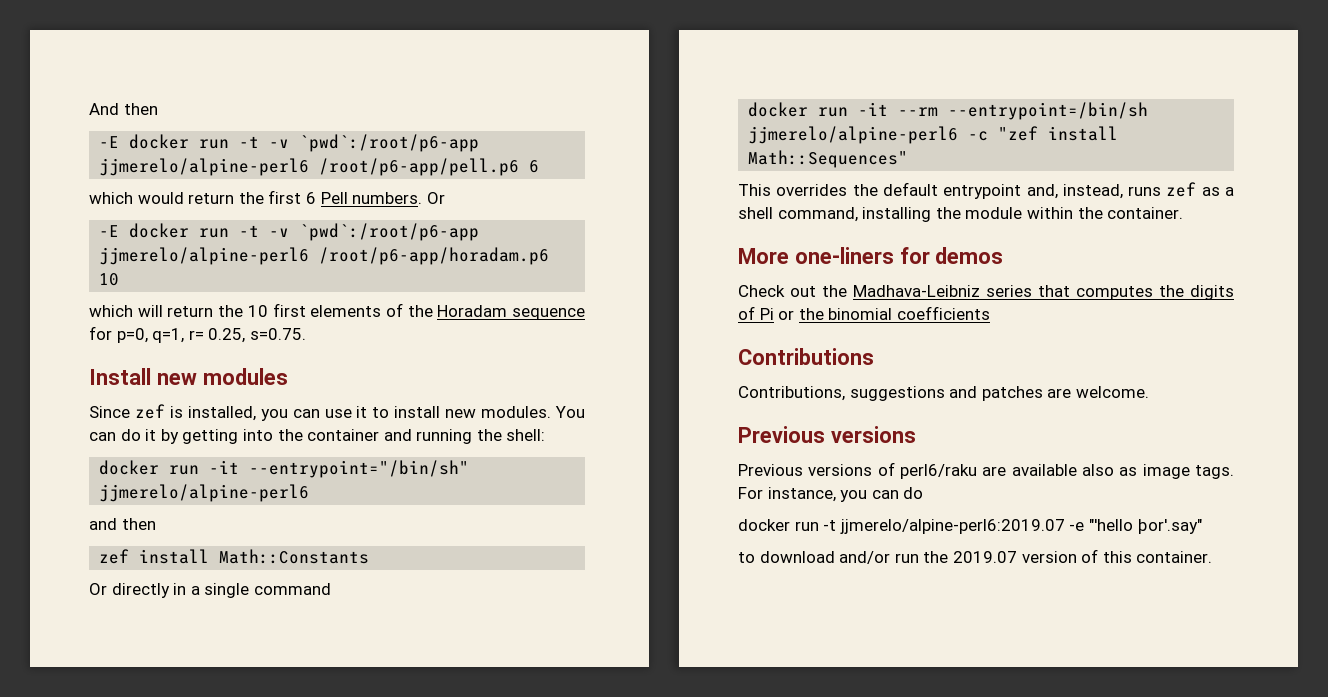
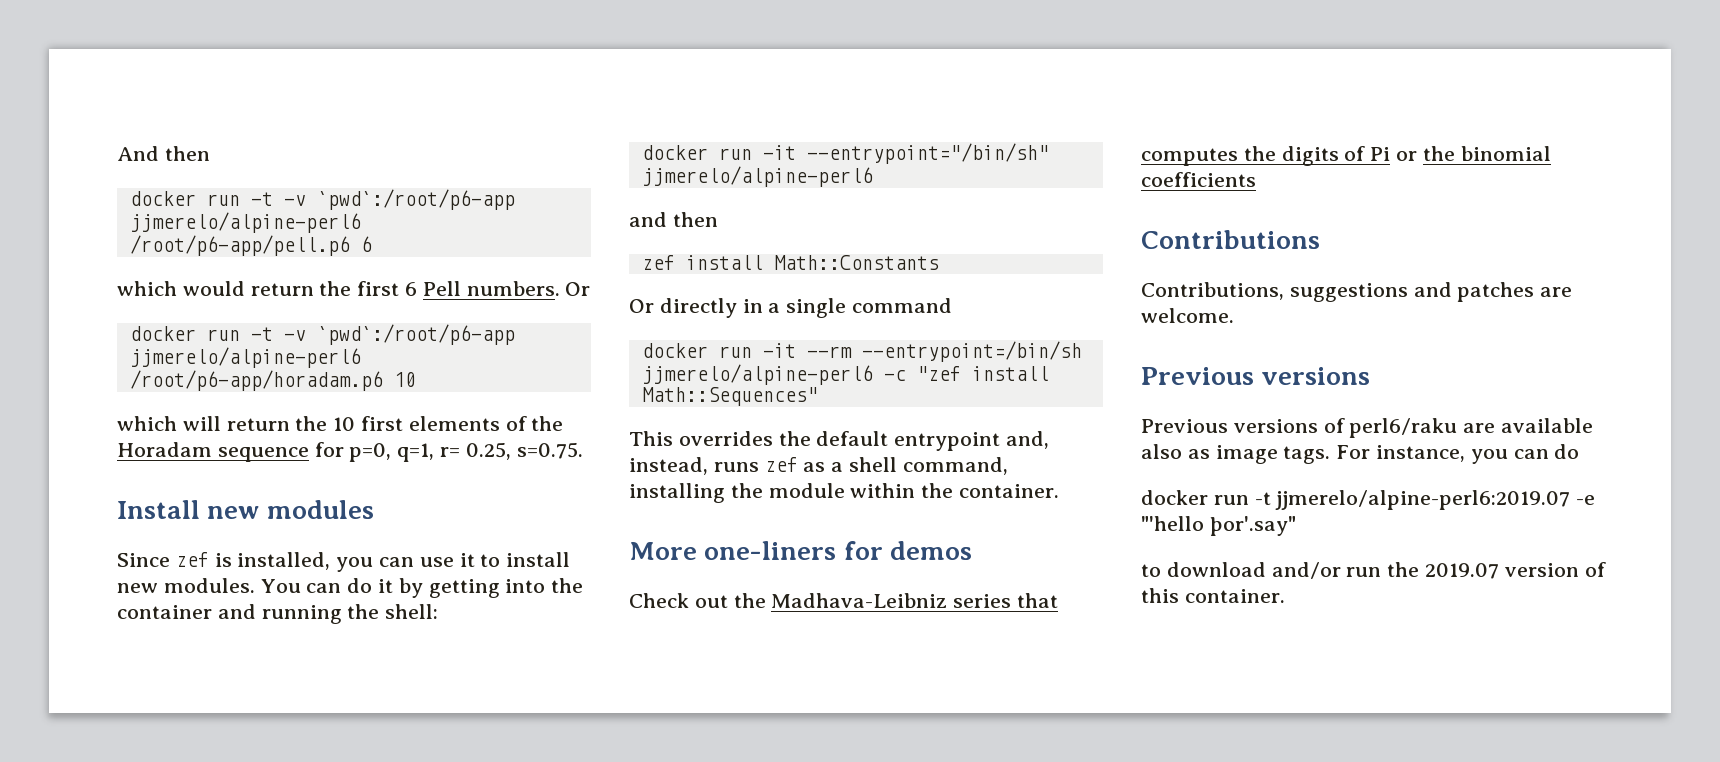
[99,136,120,148] -E -> (210, 153) none
[99,225,120,237] -E -> (591, 289) none

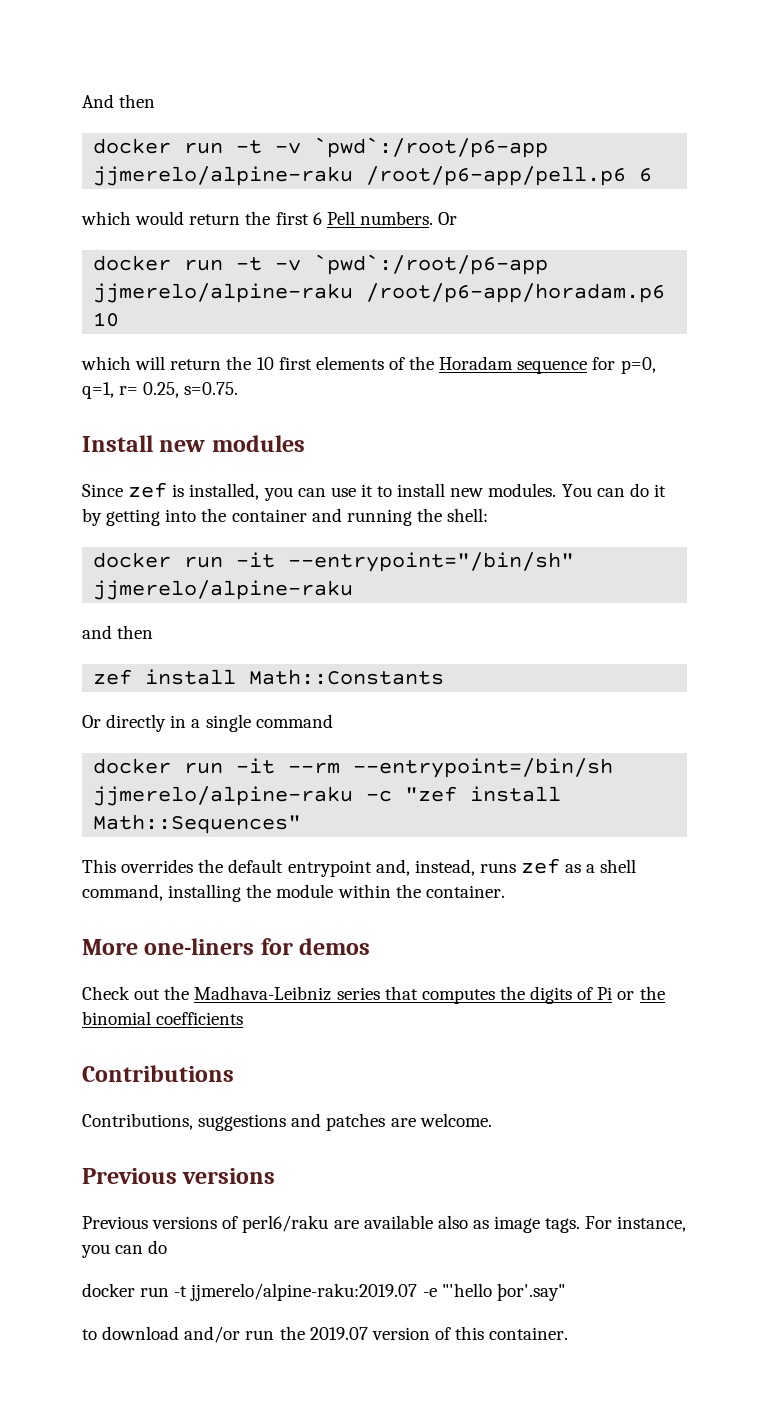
[129,212,361,233] jjmerelo/alpine-perl6 -> [93,166,354,186] jjmerelo/alpine-raku
[129,347,361,368] jjmerelo/alpine-perl6 -> [93,283,354,303] jjmerelo/alpine-raku
[641,166,873,187] jjmerelo/alpine-perl6 -> [93,580,354,600] jjmerelo/alpine-raku
[641,364,873,385] jjmerelo/alpine-perl6 -> [93,786,354,806] jjmerelo/alpine-raku
[1275,490,1571,510] jjmerelo/alpine-perl6:2019.07 -> [190,1283,418,1301] jjmerelo/alpine-raku:2019.07

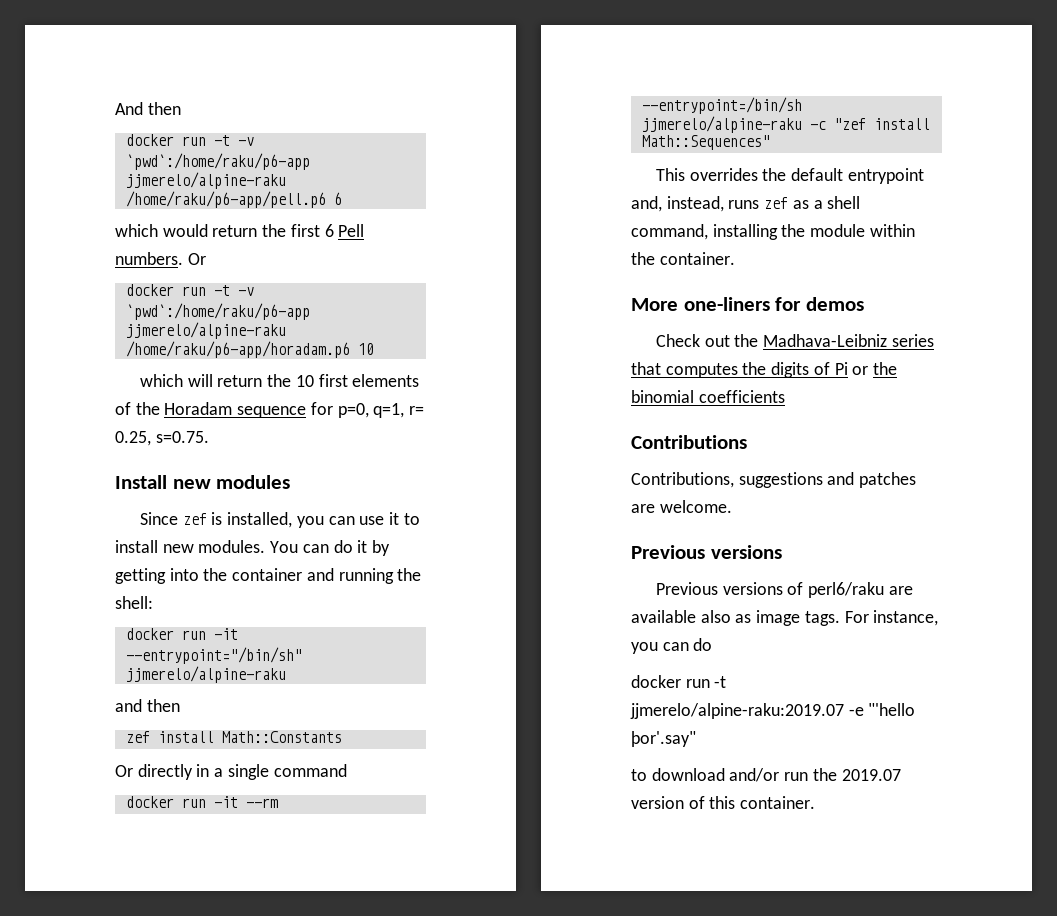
[314,137,549,158] [93,166,627,186] `pwd`:/root/p6-app jjmerelo/alpine-raku /root/p6-app/pell.p6 -> [125,153,310,170] [125,172,286,189] [125,191,326,208] `pwd`:/home/raku/p6-app jjmerelo/alpine-raku /home/raku/p6-app/pell.p6
[314,254,549,275] [93,283,666,303] `pwd`:/root/p6-app jjmerelo/alpine-raku /root/p6-app/horadam.p6 -> [125,303,310,320] [125,322,286,339] [125,341,350,358] `pwd`:/home/raku/p6-app jjmerelo/alpine-raku /home/raku/p6-app/horadam.p6

